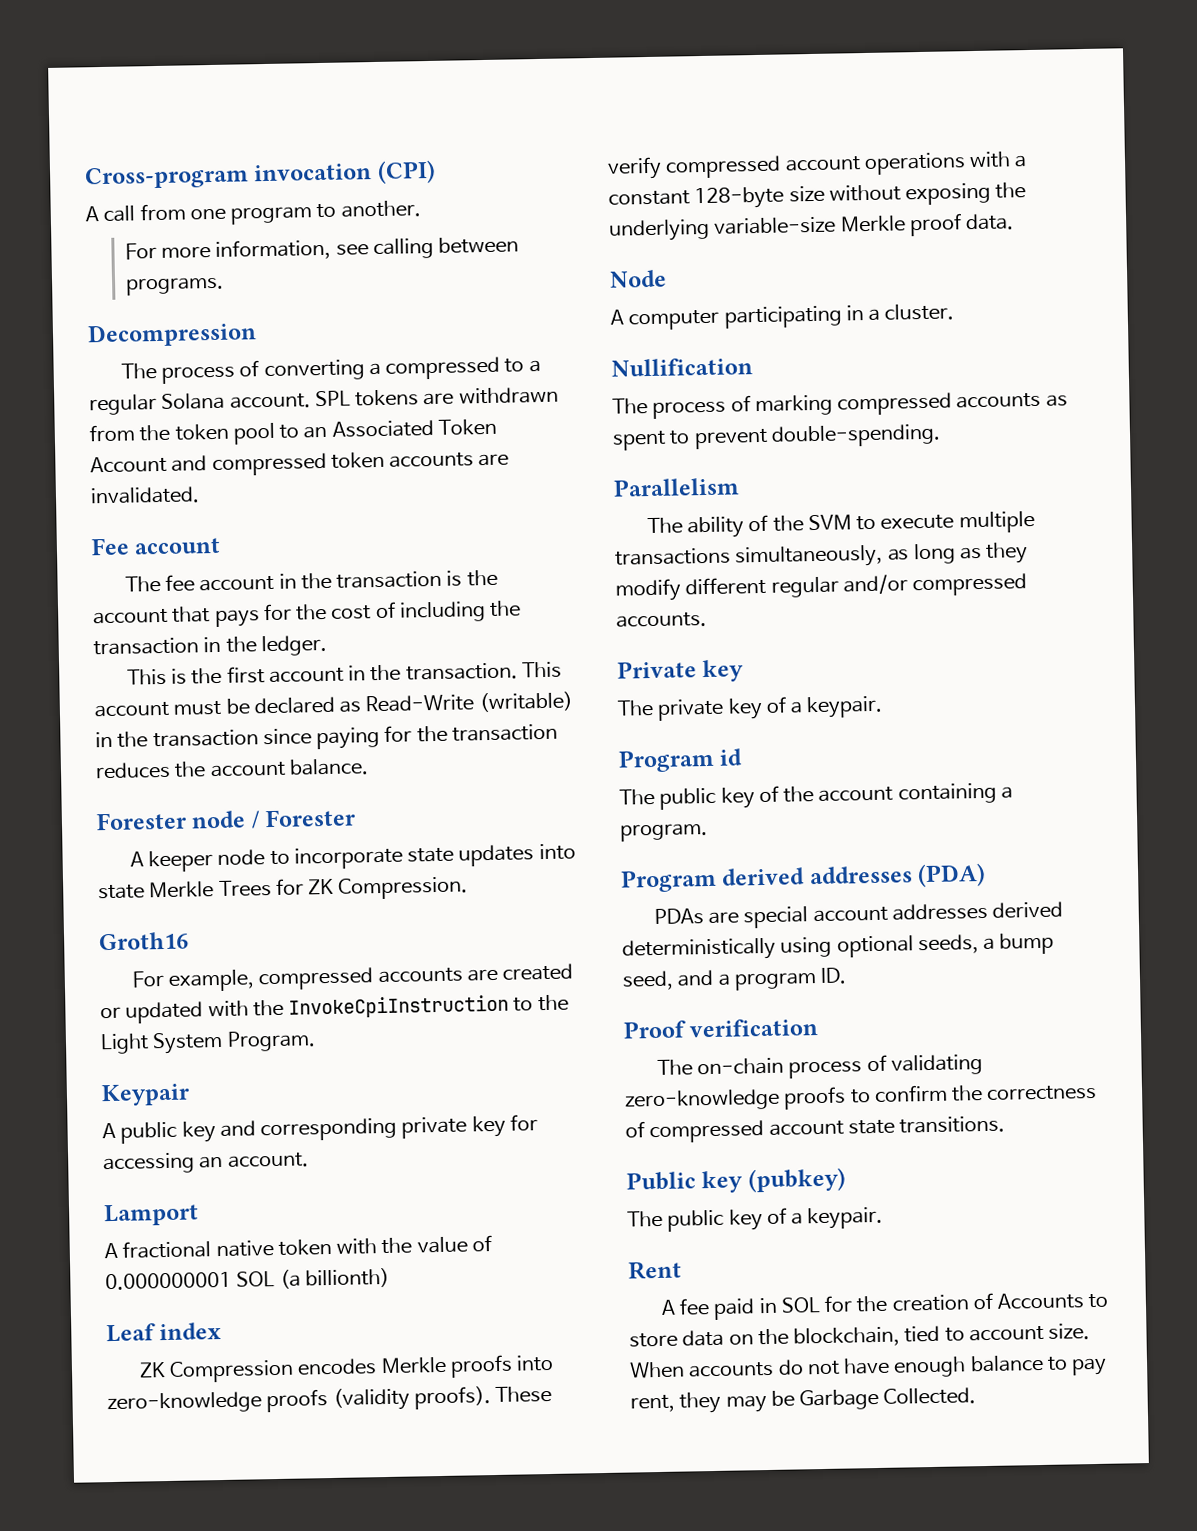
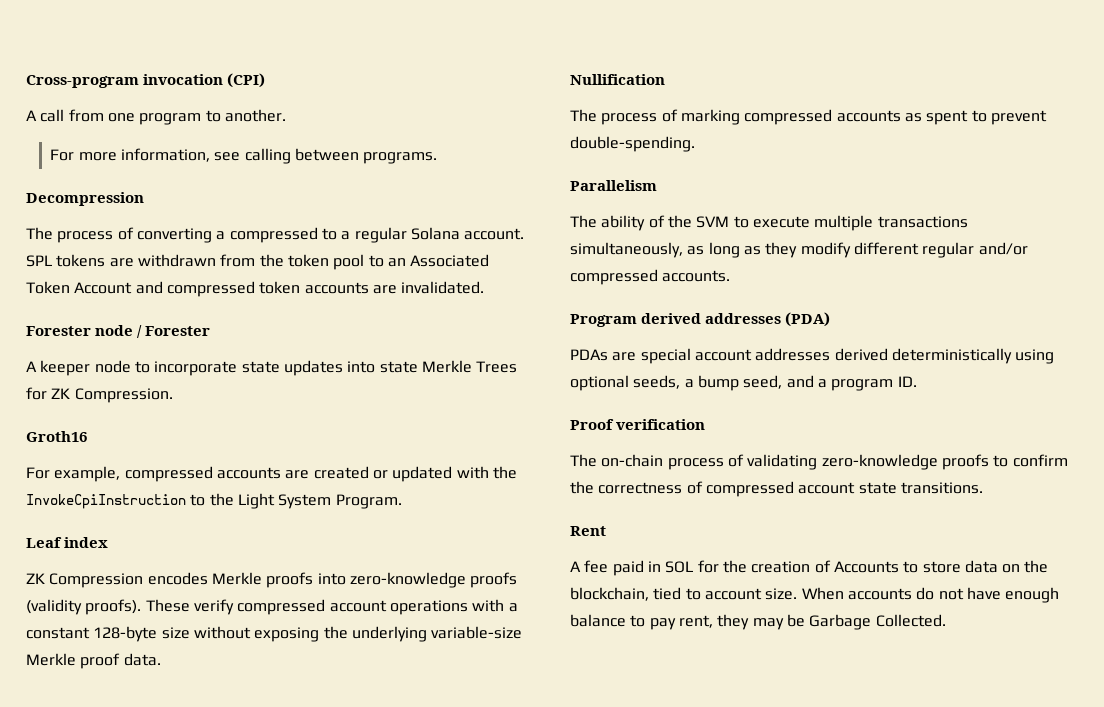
[91,537,222,556] [124,569,498,593] [93,600,522,628] [93,634,327,657] [126,661,562,686] [94,691,573,718] [95,723,558,750] [95,758,369,780] // Fee account // The fee account in the transaction is the account that pays for the cost of including the transaction in the ledger. // This is the first account in the transaction. This account must be declared as Read-Write (writable) in the transaction since paying for the transaction reduces the account balance. -> (485, 287) none
[101,1083,190,1107] [102,1114,538,1144] [103,1152,309,1175] [103,1203,199,1227] [104,1235,492,1259] [105,1267,390,1291] // Keypair // A public key and corresponding private key for accessing an account. // Lamport // A fractional native token with the value of 0.000000001 SOL (a billionth) -> (402, 501) none
[609,269,667,288] [610,303,955,331] // Node // A computer participating in a cluster. -> (161, 659) none
[617,659,745,683] [617,695,884,721] [618,748,744,773] [619,782,1013,810] [620,823,708,842] // Private key // The private key of a keypair. // Program id // The public key of the account containing a program. -> (731, 276) none
[626,1167,846,1194] [627,1206,884,1232] // Public key (pubkey) // The public key of a keypair. -> (983, 488) none

